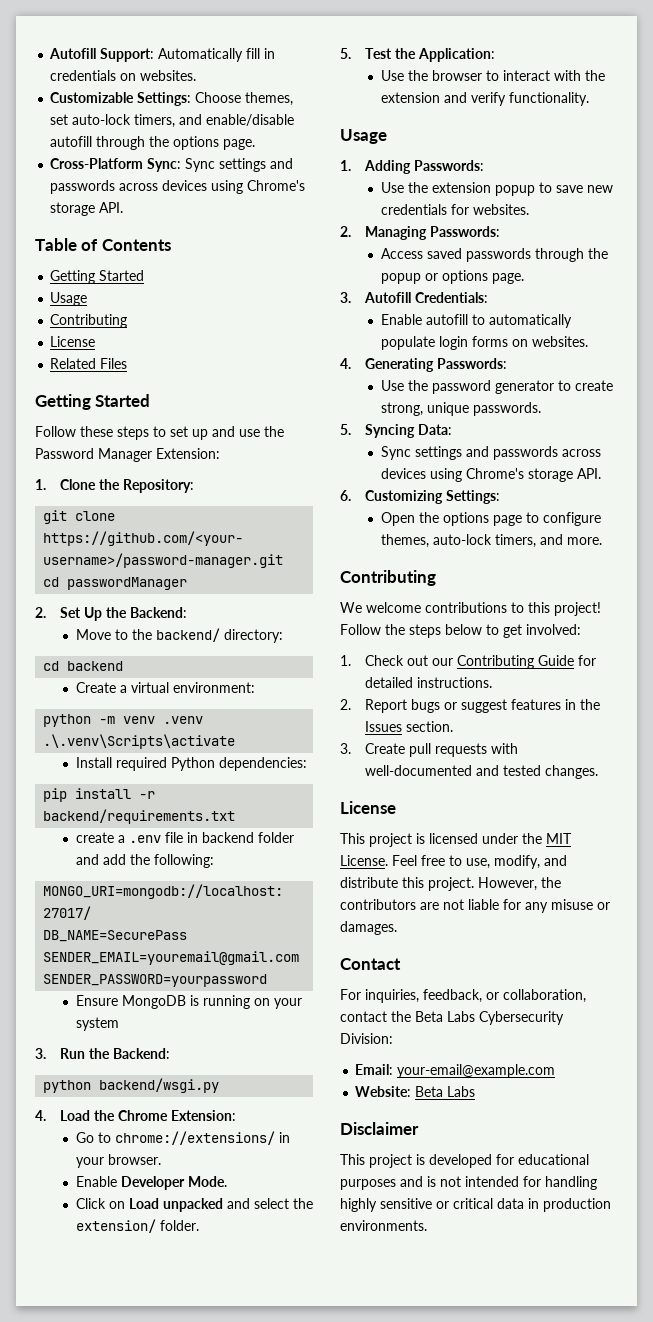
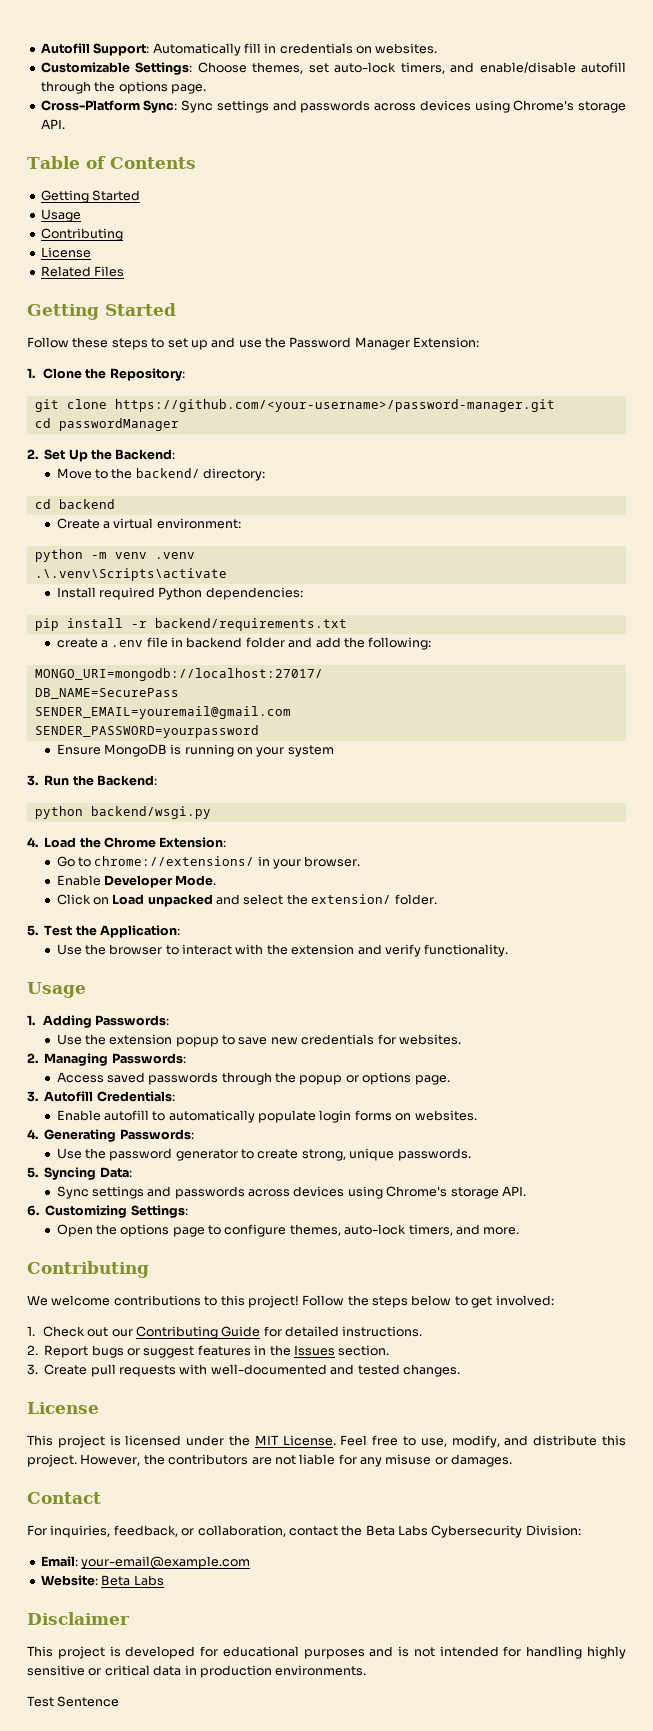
(427, 1225) none -> [27,1696,120,1707] // Test Sentence

